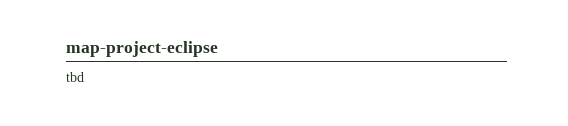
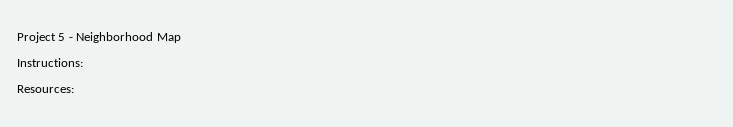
[66,41,218,57] [66,72,84,82] map-project-eclipse // tbd -> [17,32,181,43] [17,58,83,67] [17,85,74,93] Project 5 - Neighborhood Map // Instructions: // Resources:

